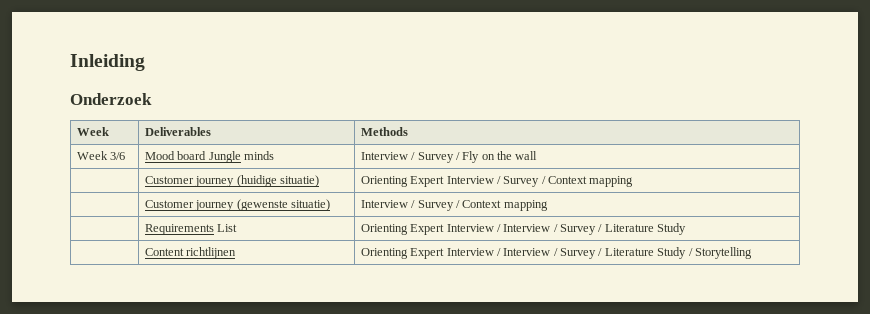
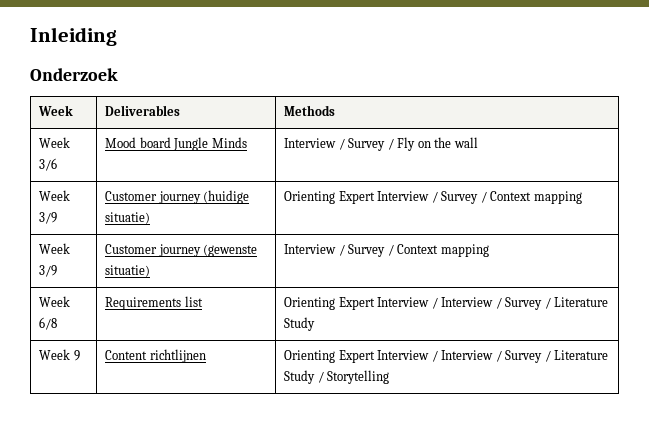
[243,151,274,160] minds -> [211,137,247,148] Minds
(538, 155) none -> [39,190,71,201] [39,212,58,224] Week 3/9
(634, 181) none -> [39,243,71,254] [39,265,58,277] Week 3/9
(548, 205) none -> [39,296,71,307] [39,317,58,330] Week 6/8
[217,224,238,232] List -> [184,296,203,307] list
(687, 229) none -> [39,349,80,361] Week 9

